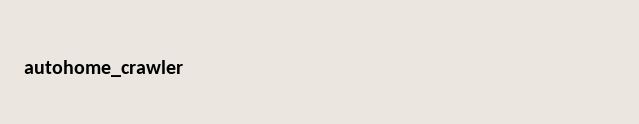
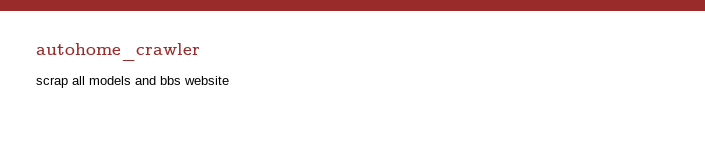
(183, 68) none -> [36,76,229,88] // scrap all models and bbs website

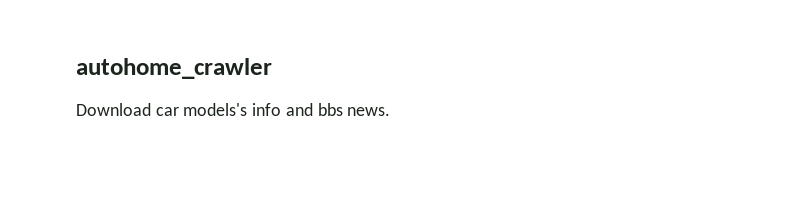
[36,76,131,88] scrap all models -> [76,103,282,116] Download car models's info
[184,76,229,85] website -> [347,107,391,116] news.

